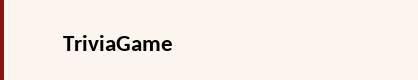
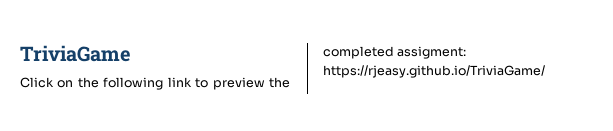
(173, 43) none -> [20,77,290,90] [323,46,467,59] [323,65,545,78] // Click on the following link to preview the completed assigment: https://rjeasy.github.io/TriviaGame/

